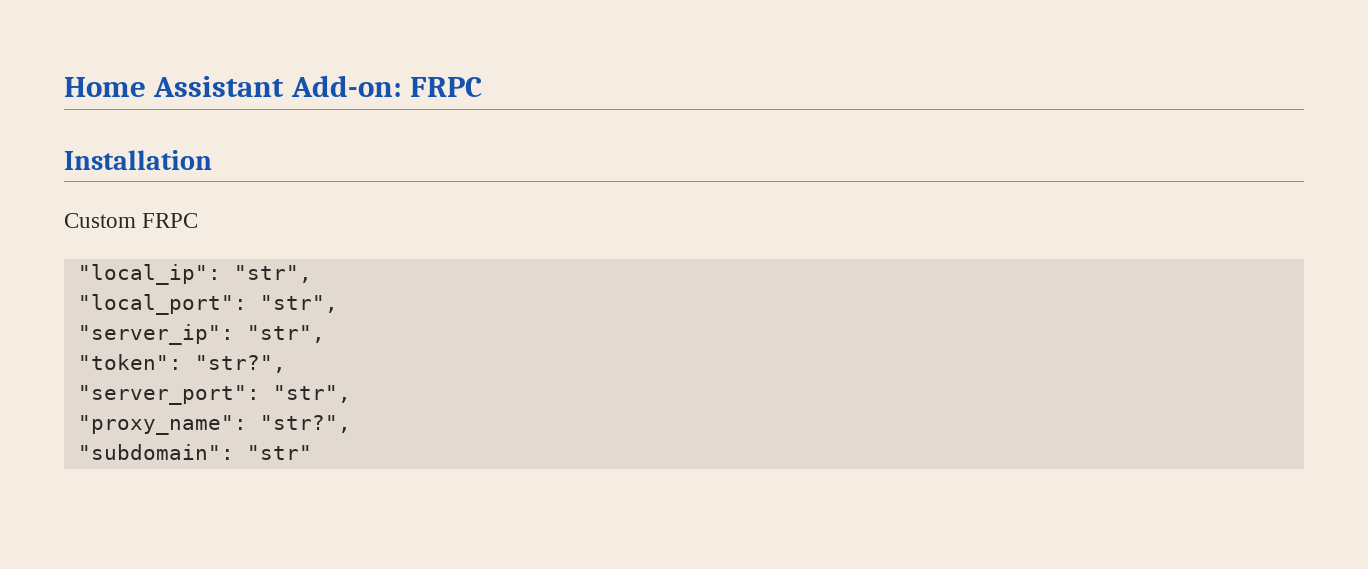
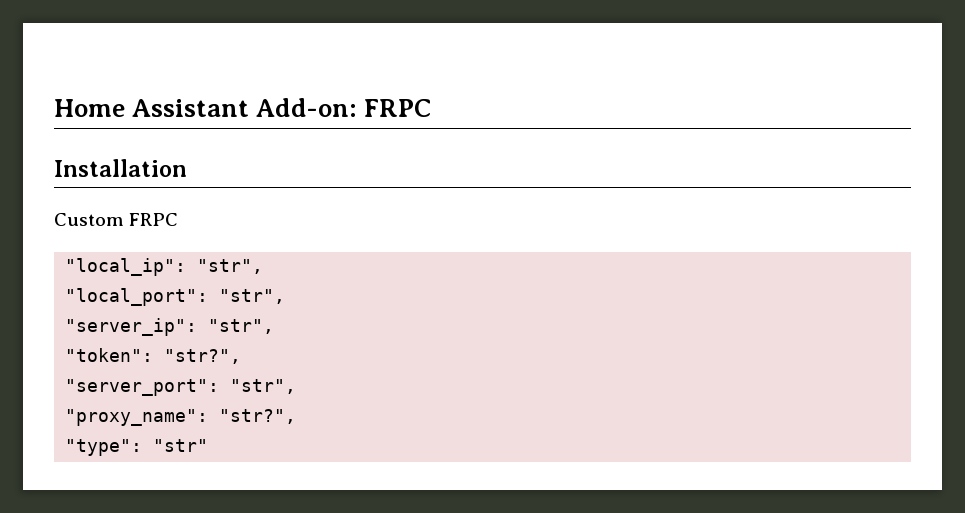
[77,444,234,460] "subdomain": -> [65,439,143,456] "type":

